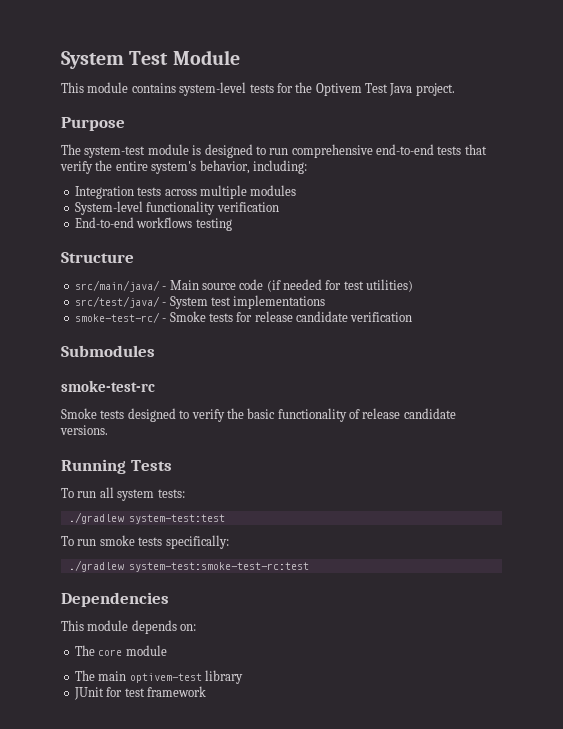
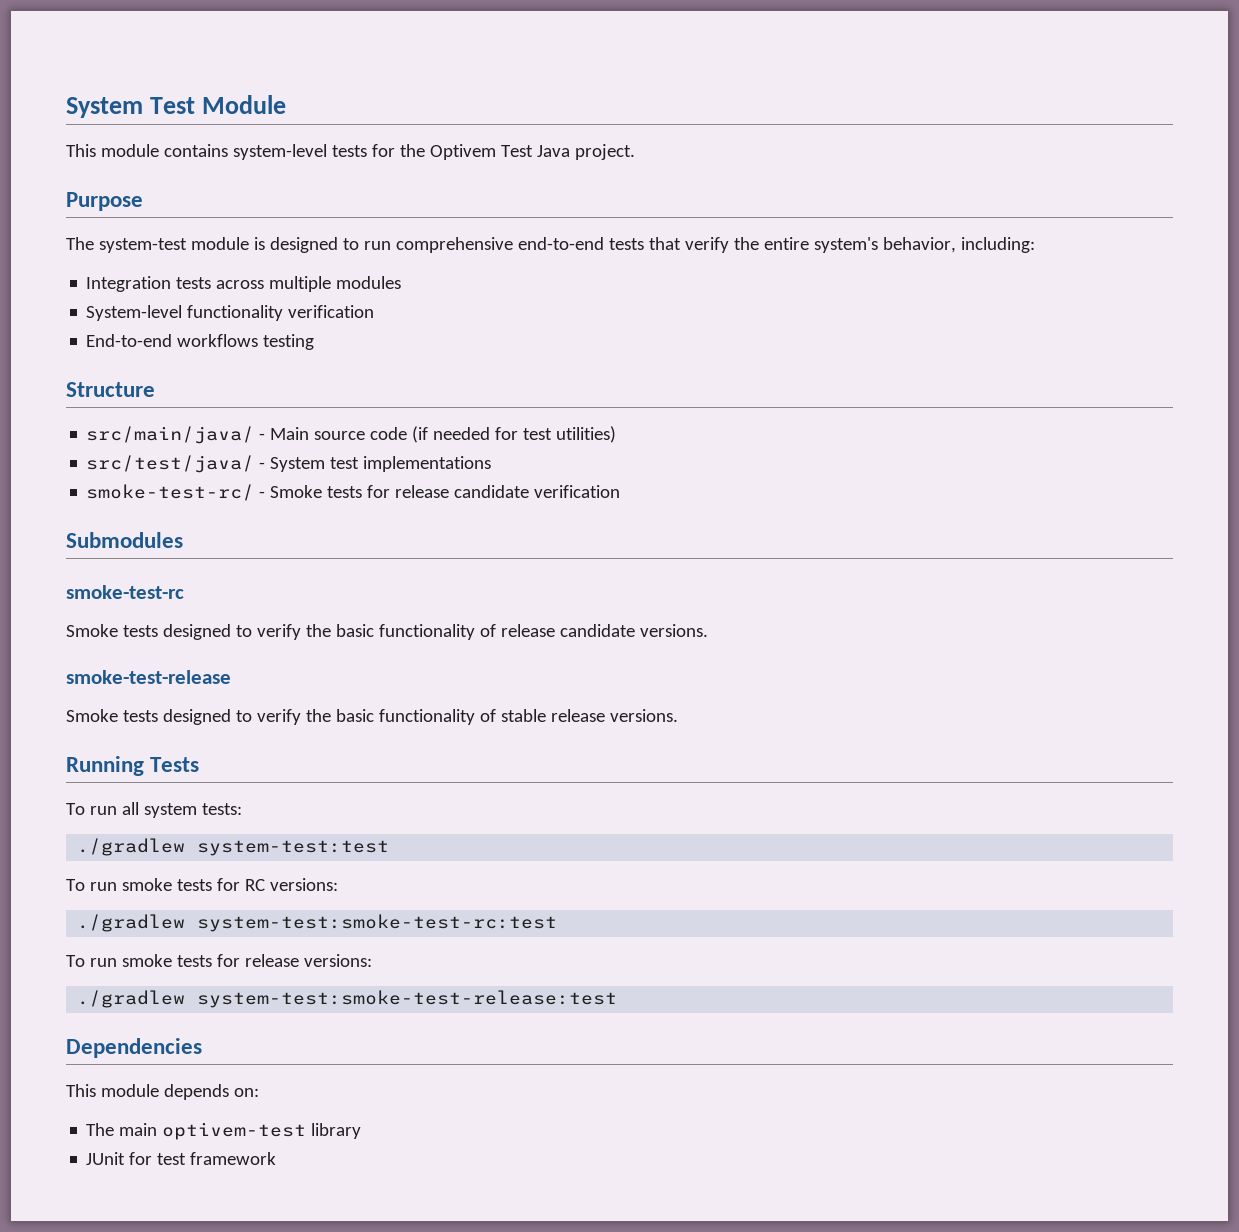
(108, 430) none -> [66,670,231,684] [66,709,678,725] // smoke-test-release // Smoke tests designed to verify the basic functionality of stable release versions.
[165,535,229,549] specifically: -> [216,878,338,891] for RC versions:
(309, 567) none -> [66,954,372,967] [77,990,618,1008] // To run smoke tests for release versions: // ./gradlew system-test:smoke-test-release:test
[74,645,167,656] // The core module -> (259, 1092) none

